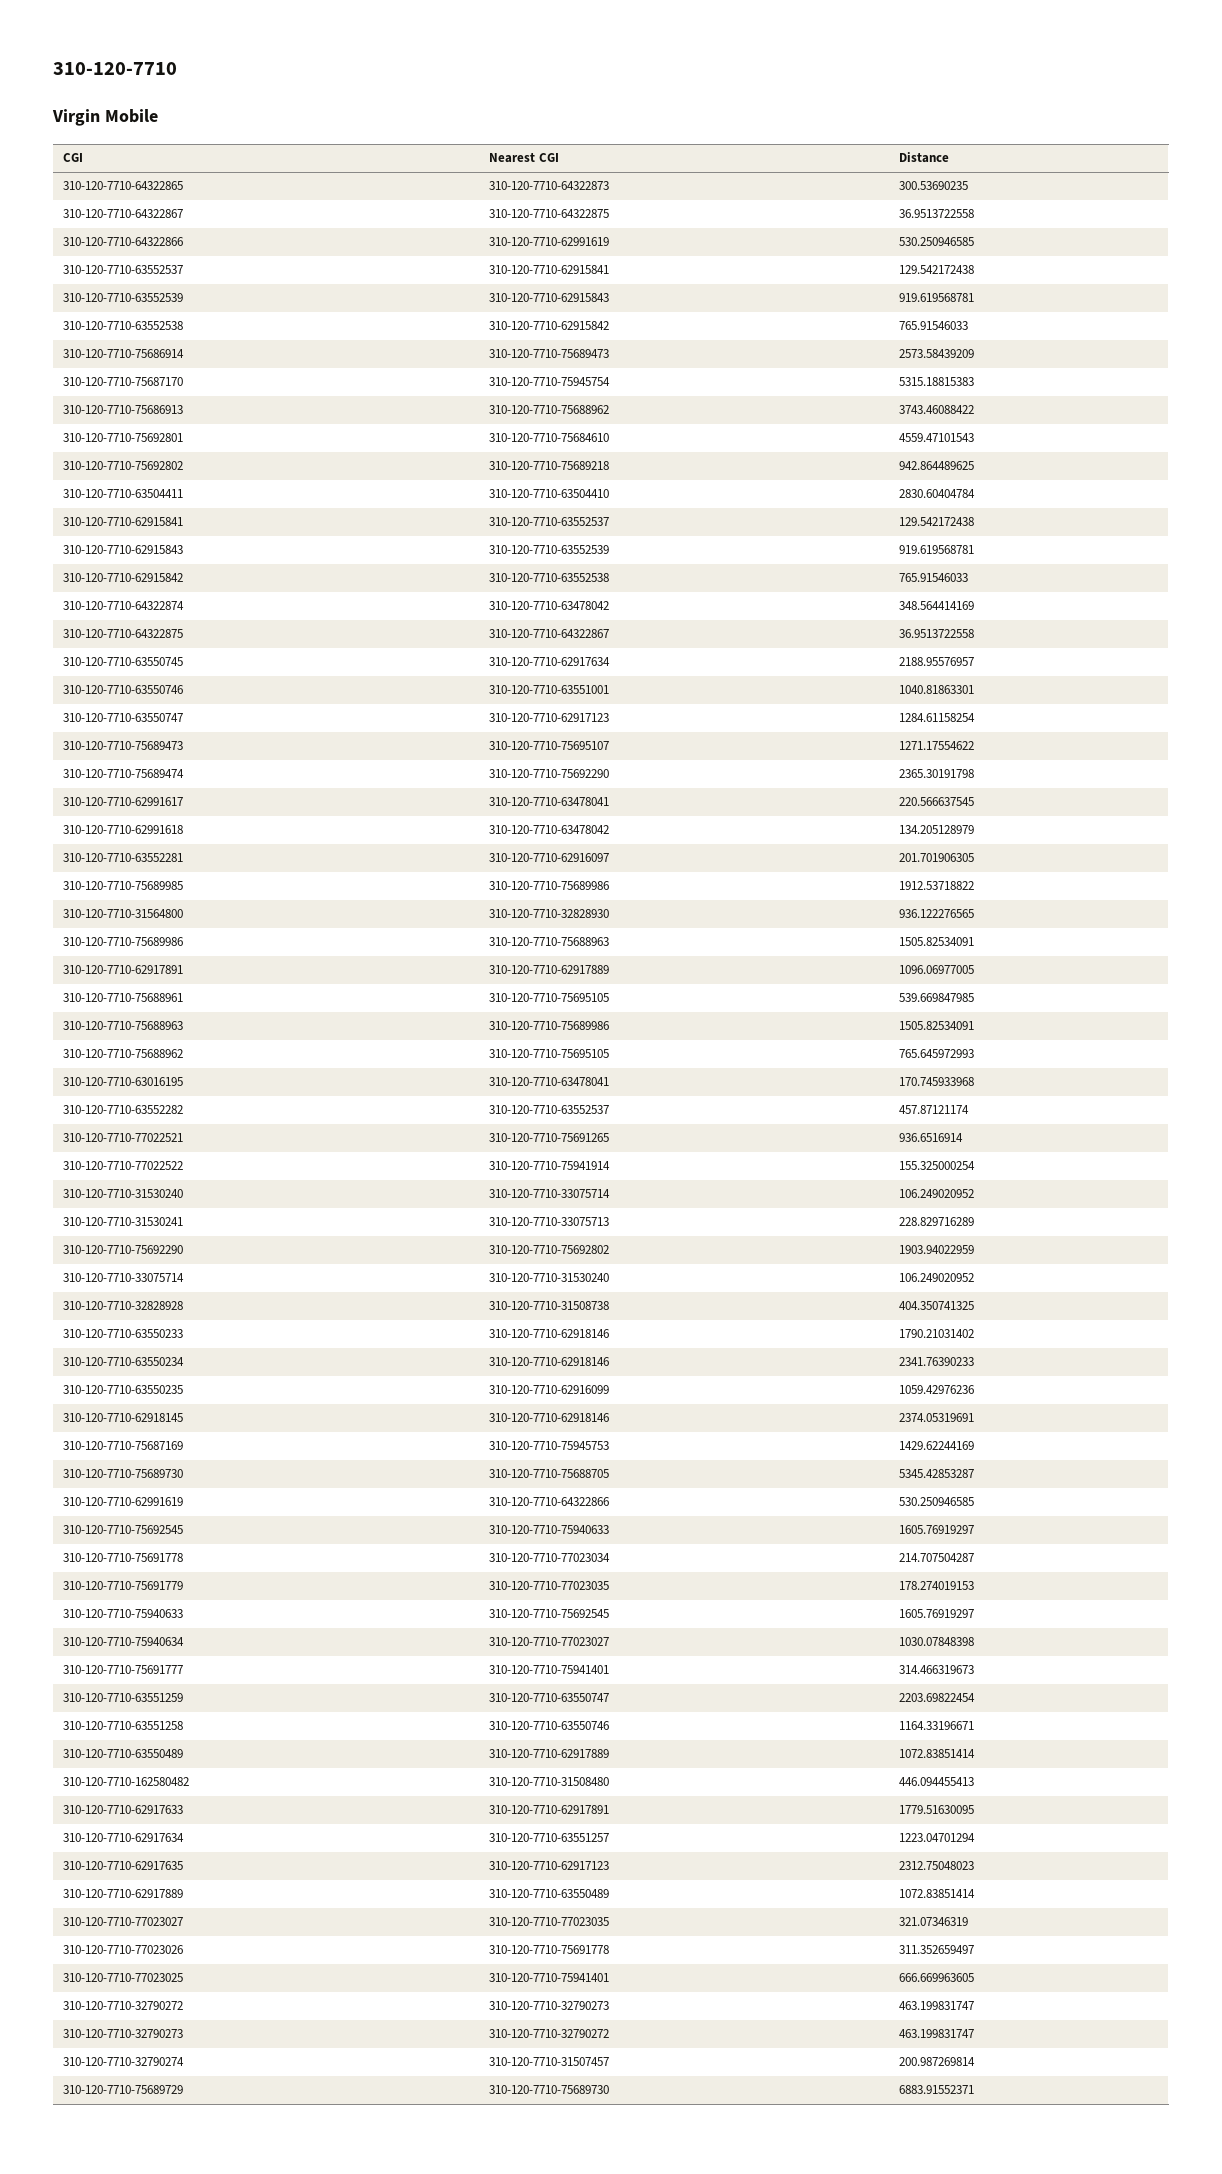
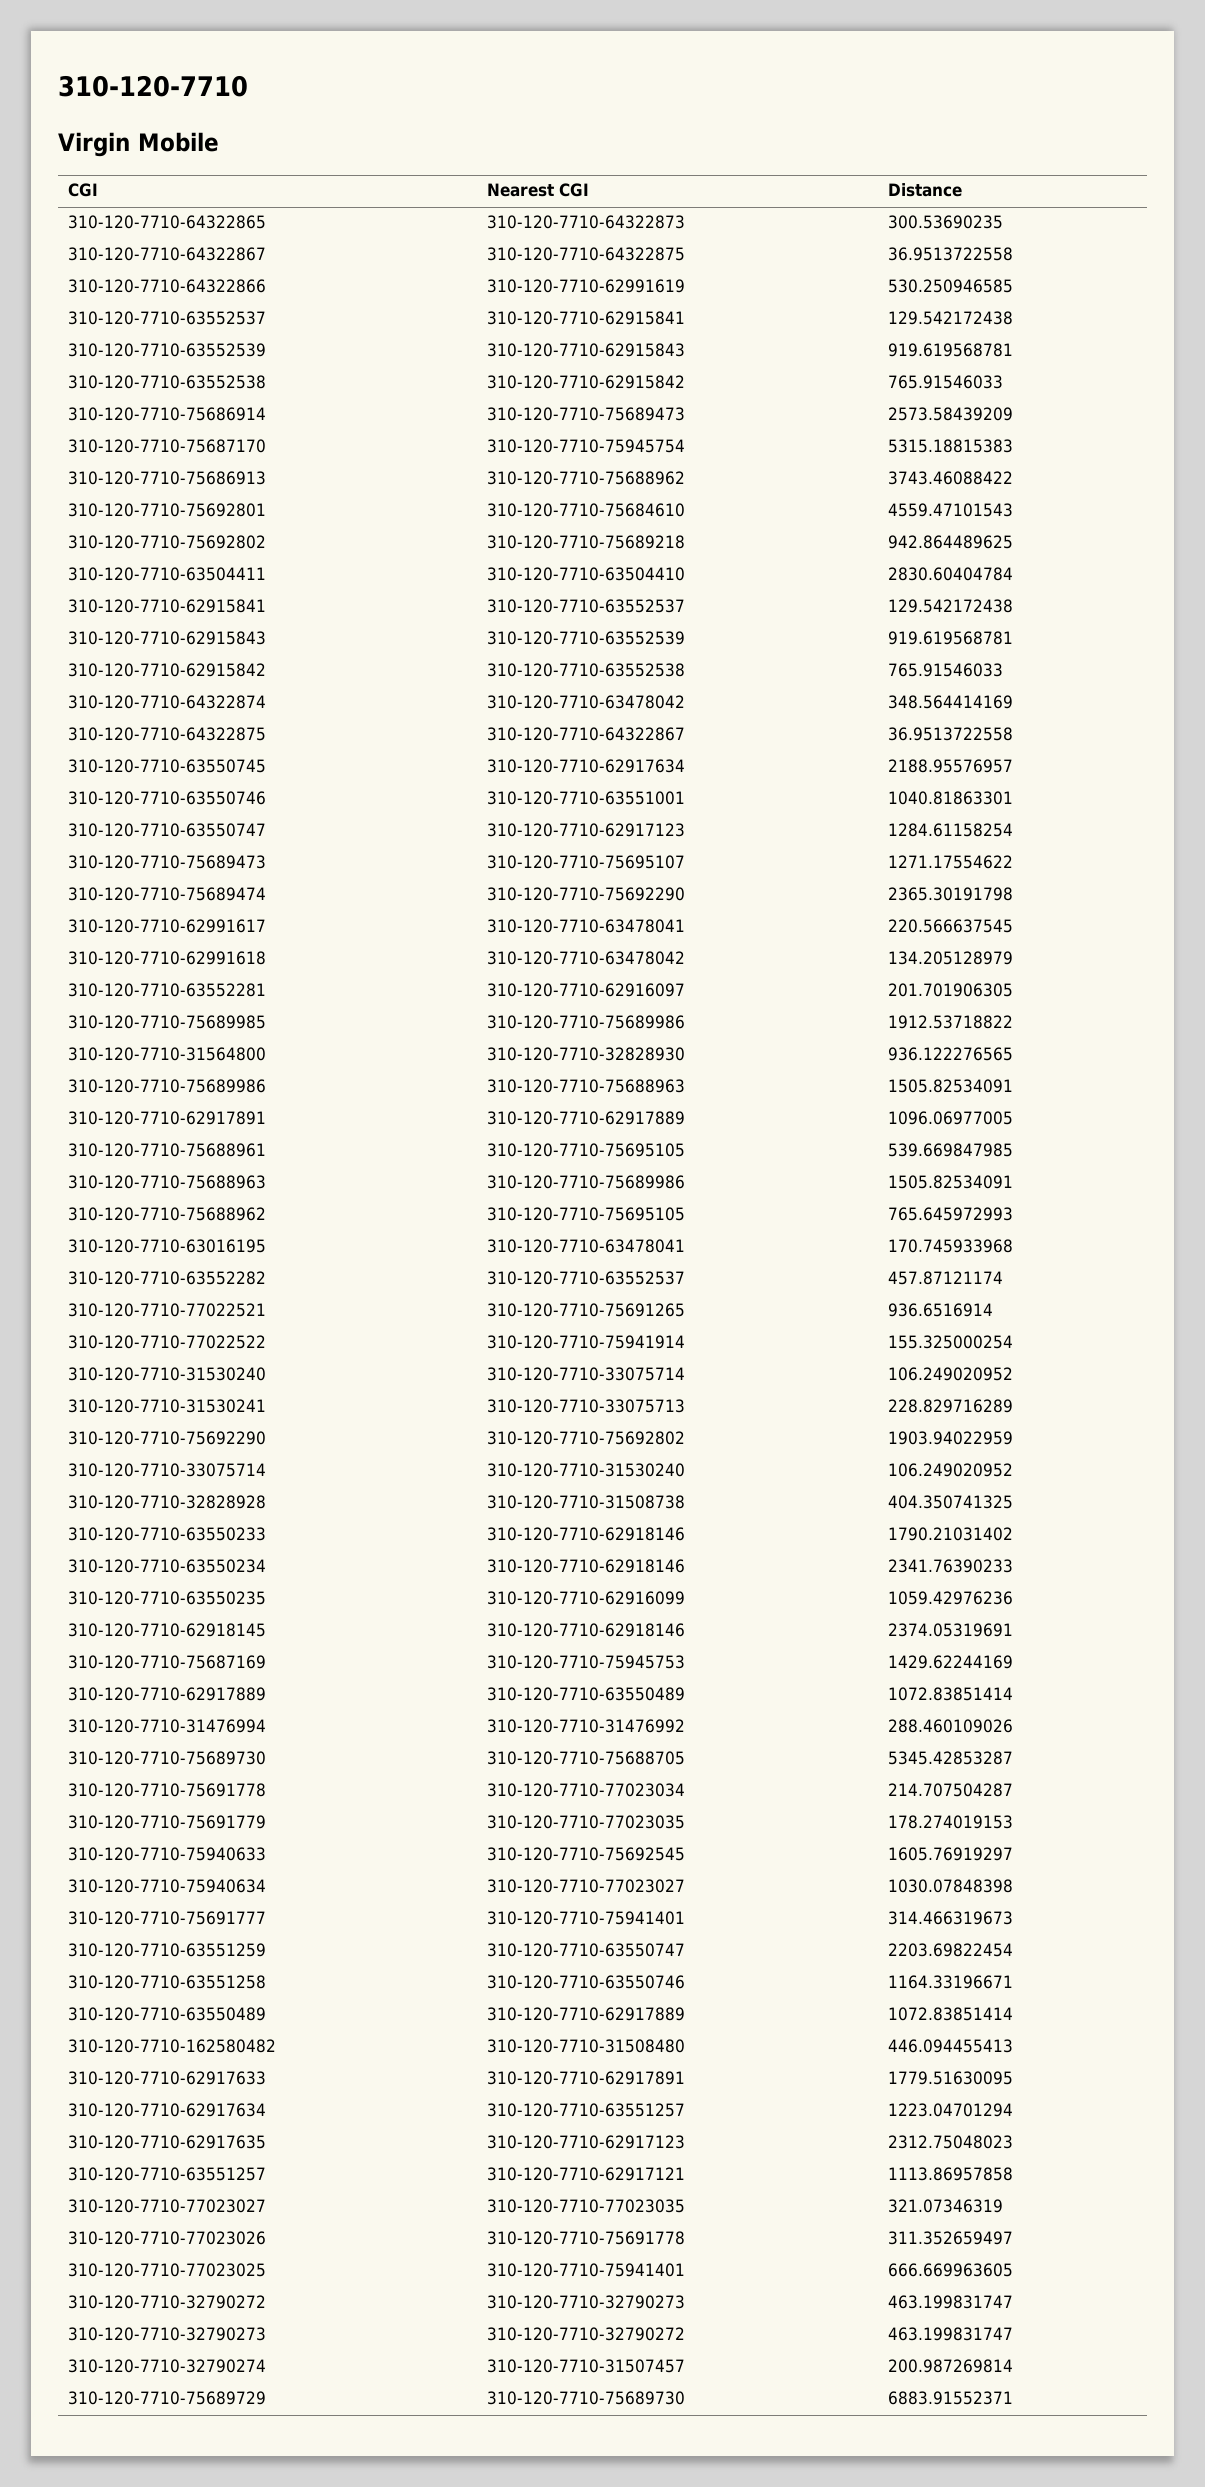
[63,1469,184,1478] [489,1469,610,1478] [899,1469,975,1478] [63,1497,184,1506] [489,1497,610,1506] [899,1497,975,1506] [63,1525,184,1534] [489,1525,610,1534] [899,1525,975,1534] 310-120-7710-75689730 | 310-120-7710-75688705 | 5345.42853287 // 310-120-7710-62991619 | 310-120-7710-64322866 | 530.250946585 // 310-120-7710-75692545 | 310-120-7710-75940633 | 1605.76919297 -> [67,1687,266,1701] [486,1687,685,1701] [887,1687,1013,1701] [67,1719,266,1733] [486,1719,685,1733] [887,1719,1013,1733] [67,1751,266,1765] [486,1751,685,1765] [887,1751,1013,1765] 310-120-7710-62917889 | 310-120-7710-63550489 | 1072.83851414 // 310-120-7710-31476994 | 310-120-7710-31476992 | 288.460109026 // 310-120-7710-75689730 | 310-120-7710-75688705 | 5345.42853287
[63,1889,184,1898] [489,1889,610,1898] [899,1889,976,1898] 310-120-7710-62917889 | 310-120-7710-63550489 | 1072.83851414 -> [67,2167,266,2181] [486,2167,685,2181] [887,2167,1013,2181] 310-120-7710-63551257 | 310-120-7710-62917121 | 1113.86957858

